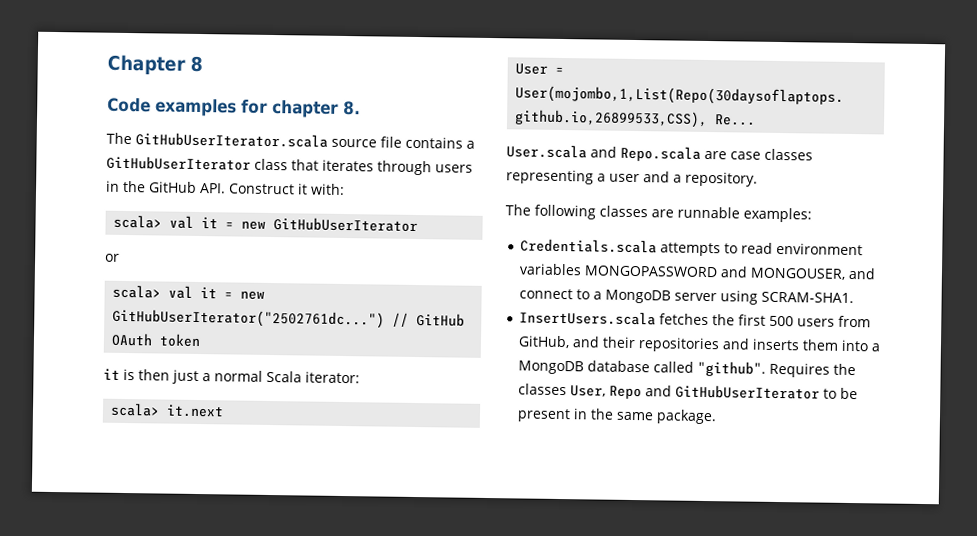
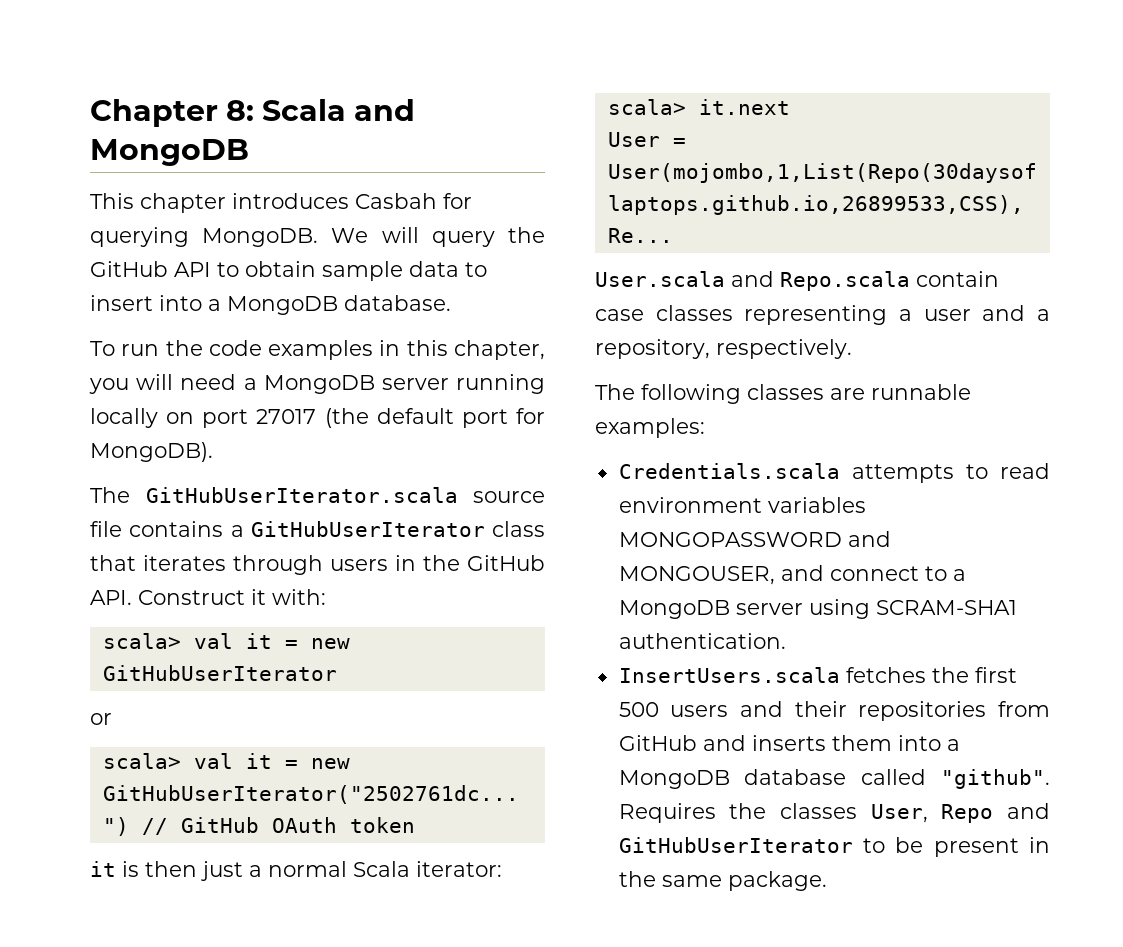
[190,55,203,73] [107,97,361,118] 8 // Code examples for chapter 8. -> [226,99,416,121] [90,139,249,166] [90,193,472,213] [90,227,545,247] [90,261,487,281] [90,295,451,315] [90,340,545,360] [89,374,545,394] [90,408,545,428] [90,442,213,462] 8: Scala and MongoDB // This chapter introduces Casbah for querying MongoDB. We will query the GitHub API to obtain sample data to insert into a MongoDB database. // To run the code examples in this chapter, you will need a MongoDB server running locally on port 27017 (the default port for MongoDB).
[704,150,727,160] are -> [916,271,999,287] contain
[685,171,758,187] repository. -> [595,339,852,359] repository, respectively.
[761,291,855,304] SCRAM-SHA1. -> [875,600,1017,615] [618,633,786,649] SCRAM-SHA1 authentication.
[838,315,872,328] [518,335,571,349] from GitHub, -> (729, 711) none
(721, 345) none -> [998,701,1050,717] [618,735,697,751] from GitHub

